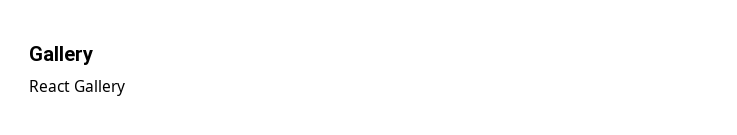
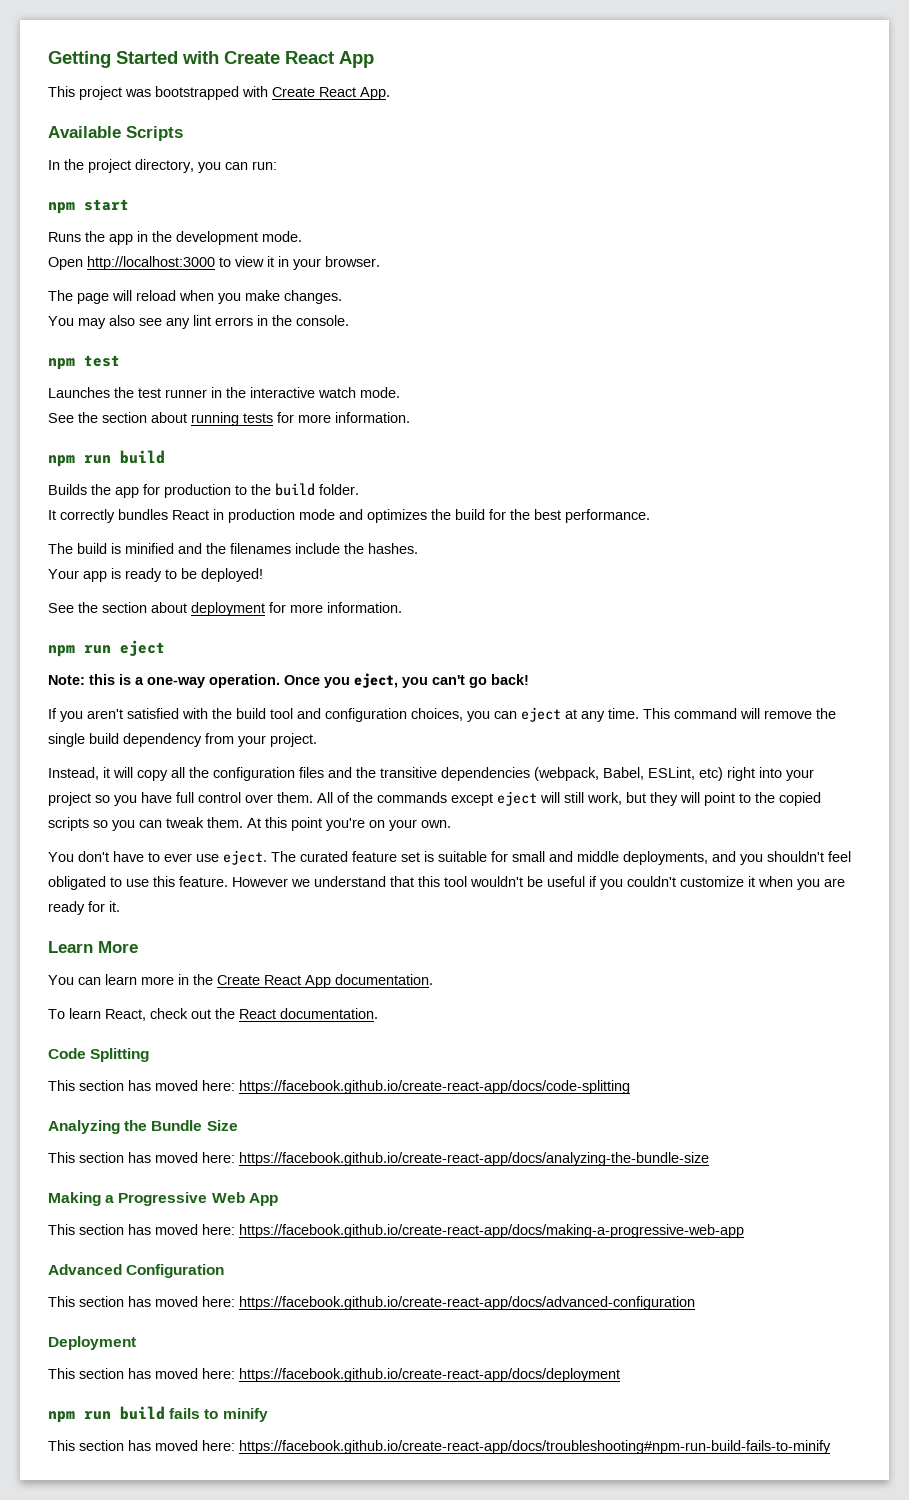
[29,46,93,65] [29,80,126,96] Gallery // React Gallery -> [48,51,374,68] [48,86,390,100] [48,126,183,141] [48,159,277,173] [48,199,129,214] [48,231,302,245] [48,256,380,270] [48,290,342,304] [48,315,349,329] [48,355,120,370] [48,387,400,398] [48,412,410,426] [48,450,165,467] [48,483,359,498] [48,509,650,523] [48,543,418,554] [48,568,263,582] [48,602,402,616] [48,640,165,657] [48,673,529,688] [48,707,836,722] [48,733,317,747] [48,767,814,781] [48,791,821,806] [48,817,451,831] [48,850,851,865] [48,876,845,890] [48,901,120,915] [48,941,138,953] [48,974,433,988] [48,1008,378,1021] [48,1048,150,1062] [48,1080,630,1094] [48,1120,238,1134] [48,1152,709,1166] [48,1192,278,1206] [48,1224,744,1238] [48,1264,225,1278] [48,1296,695,1310] [48,1336,136,1350] [48,1368,620,1382] [48,1406,268,1423] [48,1440,831,1454] Getting Started with Create React App // This project was bootstrapped with Create React App. // Available Scripts // In the project directory, you can run: // npm start // Runs the app in the development mode. // Open http://localhost:3000 to view it in your browser. // The page will reload when you make changes. // You may also see any lint errors in the console. // npm test // Launches the test runner in the interactive watch mode. // See the section about running tests for more information. // npm run build // Builds the app for production to the build folder. // It correctly bundles React in production mode and optimizes the build for the best performance. // The build is minified and the filenames include the hashes. // Your app is ready to be deployed! // See the section about deployment for more information. // npm run eject // Note: this is a one-way operation. Once you eject, you can't go back! // If you aren't satisfied with the build tool and configuration choices, you can eject at any time. This command will remove the single build dependency from your project. // Instead, it will copy all the configuration files and the transitive dependencies (webpack, Babel, ESLint, etc) right into your project so you have full control over them. All of the commands except eject will still work, but they will point to the copied scripts so you can tweak them. At this point you're on your own. // You don't have to ever use eject. The curated feature set is suitable for small and middle deployments, and you shouldn't feel obligated to use this feature. However we understand that this tool wouldn't be useful if you couldn't customize it when you are ready for it. // Learn More // You can learn more in the Create React App documentation. // To learn React, check out the React documentation. // Code Splitting // This section has moved here: https://facebook.github.io/create-react-app/docs/code-splitting // Analyzing the Bundle Size // This section has moved here: https://facebook.github.io/create-react-app/docs/analyzing-the-bundle-size // Making a Progressive Web App // This section has moved here: https://facebook.github.io/create-react-app/docs/making-a-progressive-web-app // Advanced Configuration // This section has moved here: https://facebook.github.io/create-react-app/docs/advanced-configuration // Deployment // This section has moved here: https://facebook.github.io/create-react-app/docs/deployment // npm run build fails to minify // This section has moved here: https://facebook.github.io/create-react-app/docs/troubleshooting#npm-run-build-fails-to-minify

